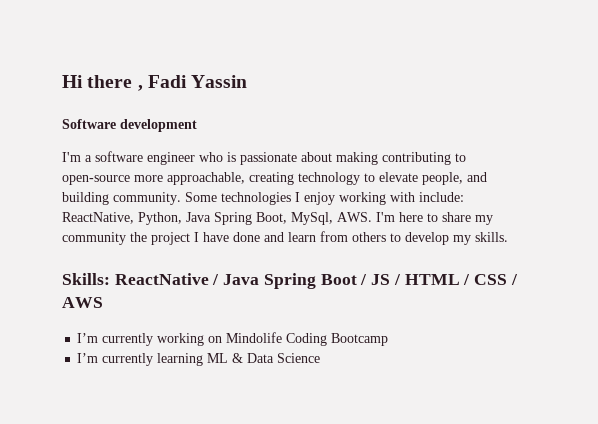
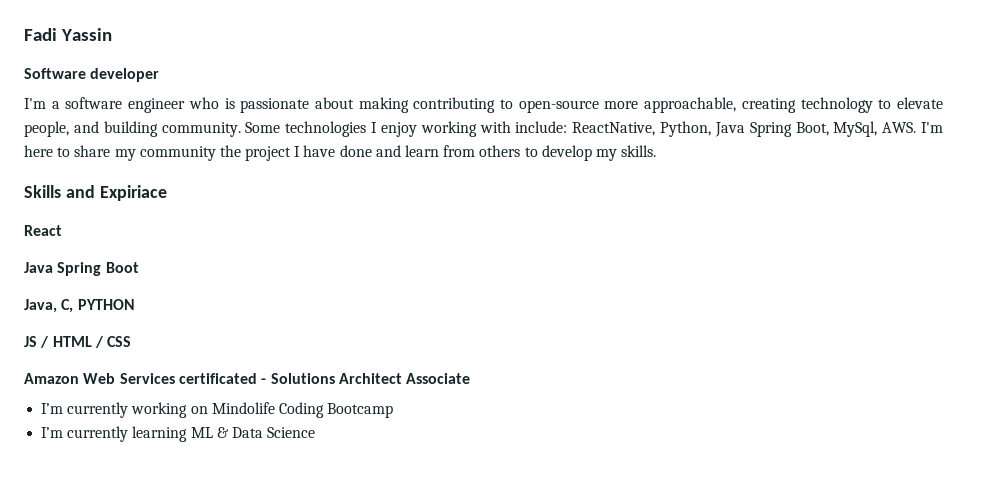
[62,75,143,91] Hi there , -> (24, 34) none
[120,119,197,132] development -> [90,68,160,82] developer
[62,273,220,285] Skills: ReactNative / -> [24,185,167,201] [24,225,62,236] Skills and Expiriace // React //
[360,274,368,285] / -> [24,299,135,313] // Java, C, PYTHON //
[510,274,518,285] [62,297,103,308] / AWS -> [24,373,471,384] // Amazon Web Services certificated - Solutions Architect Associate

